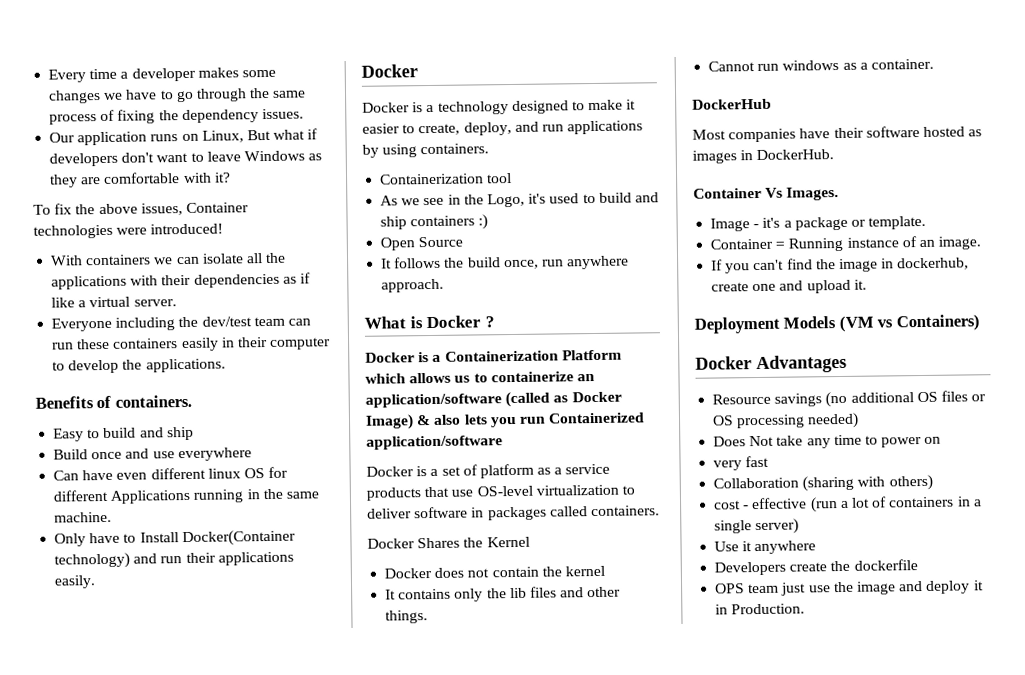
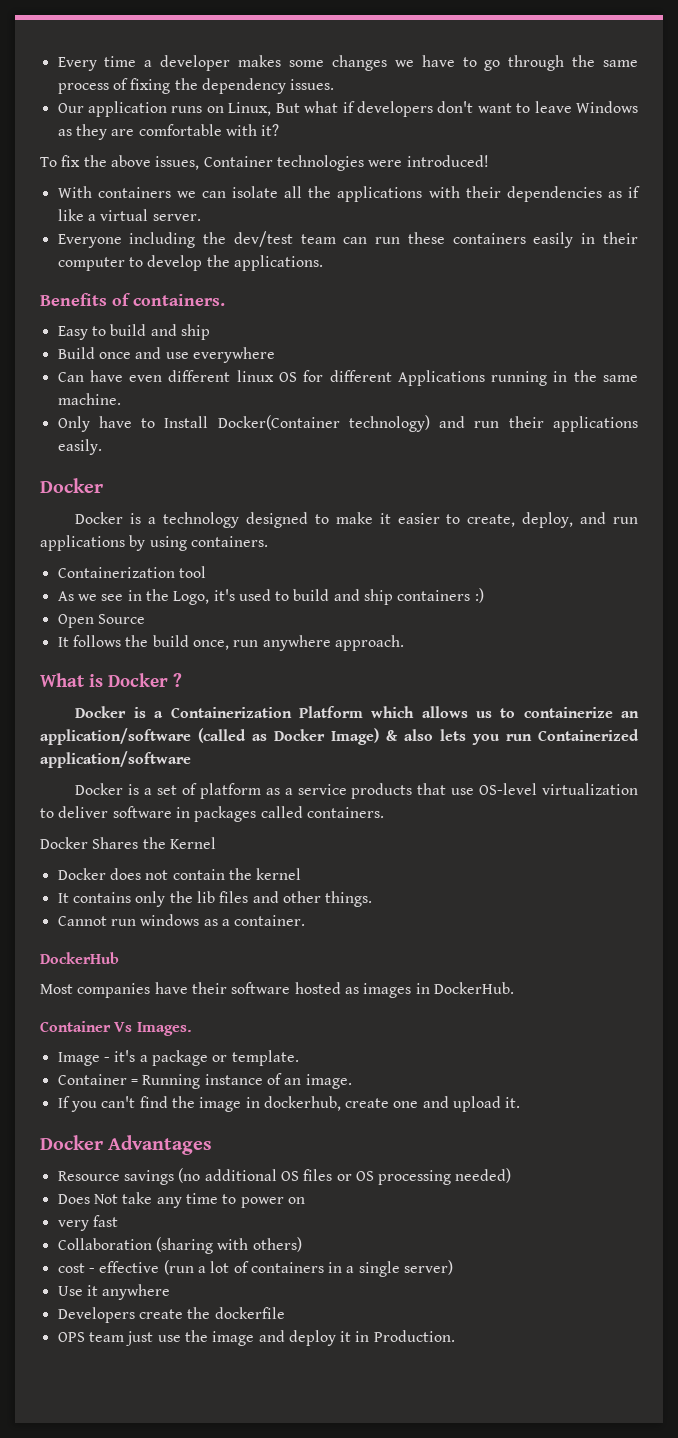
[694,314,980,334] // Deployment Models (VM vs Containers) -> (521, 1102) none

